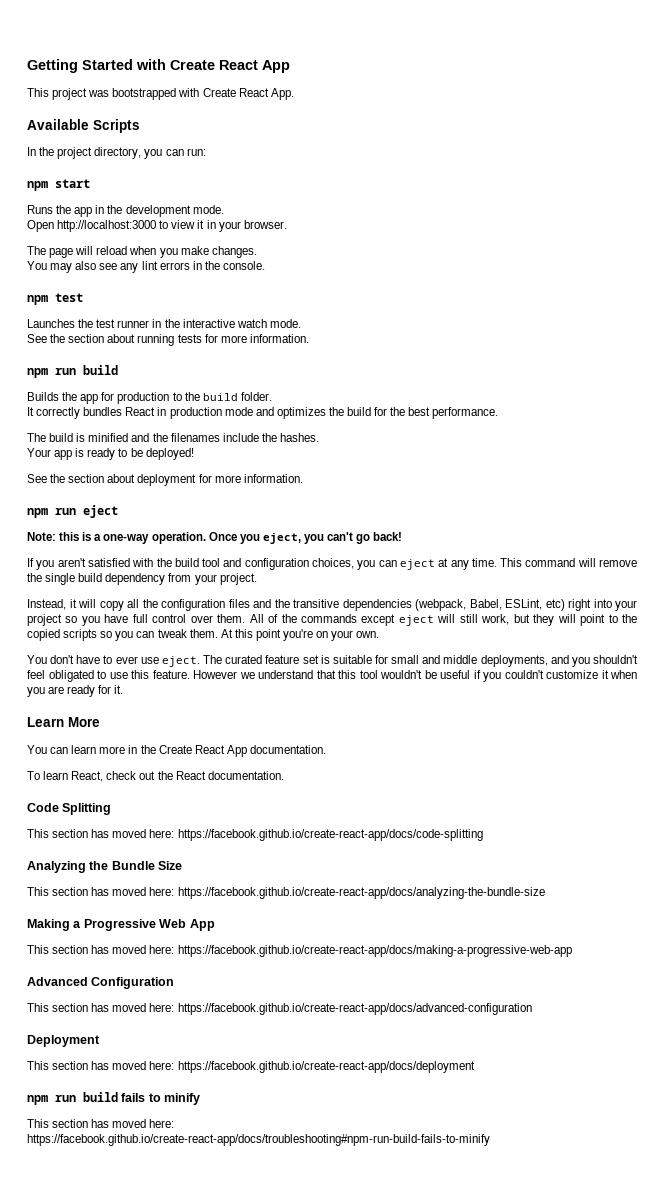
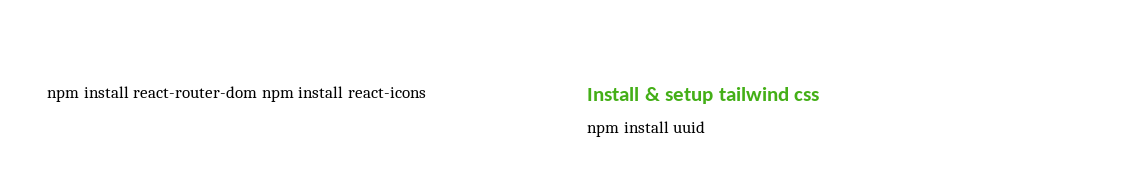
[27,59,290,73] [27,88,294,100] [27,119,140,133] [27,147,206,159] [27,179,90,191] [27,205,224,217] [27,220,287,232] [27,246,257,258] [27,261,265,273] [27,293,83,305] [27,319,301,328] [27,334,309,346] [27,365,118,378] [27,392,272,404] [27,407,499,419] [27,433,319,442] [27,448,194,460] [27,474,303,486] [27,505,118,518] [27,532,403,544] [27,558,637,570] [27,573,257,585] [27,599,637,611] [27,614,637,626] [27,629,380,641] [27,655,638,667] [27,670,637,682] [27,685,124,697] [27,717,100,727] [27,745,326,757] [27,771,284,782] [27,803,112,815] [27,829,483,841] [27,861,183,873] [27,887,545,899] [27,919,215,931] [27,945,572,957] [27,977,175,989] [27,1003,532,1015] [27,1035,100,1047] [27,1061,475,1073] [27,1092,201,1105] [27,1119,175,1128] [27,1134,490,1146] Getting Started with Create React App // This project was bootstrapped with Create React App. // Available Scripts // In the project directory, you can run: // npm start // Runs the app in the development mode. // Open http://localhost:3000 to view it in your browser. // The page will reload when you make changes. // You may also see any lint errors in the console. // npm test // Launches the test runner in the interactive watch mode. // See the section about running tests for more information. // npm run build // Builds the app for production to the build folder. // It correctly bundles React in production mode and optimizes the build for the best performance. // The build is minified and the filenames include the hashes. // Your app is ready to be deployed! // See the section about deployment for more information. // npm run eject // Note: this is a one-way operation. Once you eject, you can't go back! // If you aren't satisfied with the build tool and configuration choices, you can eject at any time. This command will remove the single build dependency from your project. // Instead, it will copy all the configuration files and the transitive dependencies (webpack, Babel, ESLint, etc) right into your project so you have full control over them. All of the commands except eject will still work, but they will point to the copied scripts so you can tweak them. At this point you're on your own. // You don't have to ever use eject. The curated feature set is suitable for small and middle deployments, and you shouldn't feel obligated to use this feature. However we understand that this tool wouldn't be useful if you couldn't customize it when you are ready for it. // Learn More // You can learn more in the Create React App documentation. // To learn React, check out the React documentation. // Code Splitting // This section has moved here: https://facebook.github.io/create-react-app/docs/code-splitting // Analyzing the Bundle Size // This section has moved here: https://facebook.github.io/create-react-app/docs/analyzing-the-bundle-size // Making a Progressive Web App // This section has moved here: https://facebook.github.io/create-react-app/docs/making-a-progressive-web-app // Advanced Configuration // This section has moved here: https://facebook.github.io/create-react-app/docs/advanced-configuration // Deployment // This section has moved here: https://facebook.github.io/create-react-app/docs/deployment // npm run build fails to minify // This section has moved here: https://facebook.github.io/create-react-app/docs/troubleshooting#npm-run-build-fails-to-minify -> [47,86,426,102] [587,87,820,104] [587,121,706,137] npm install react-router-dom npm install react-icons // Install & setup tailwind css // npm install uuid

